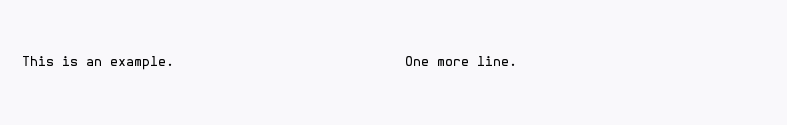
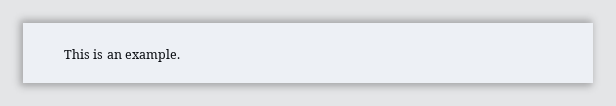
[405,56,517,66] // One more line. -> (181, 55) none

